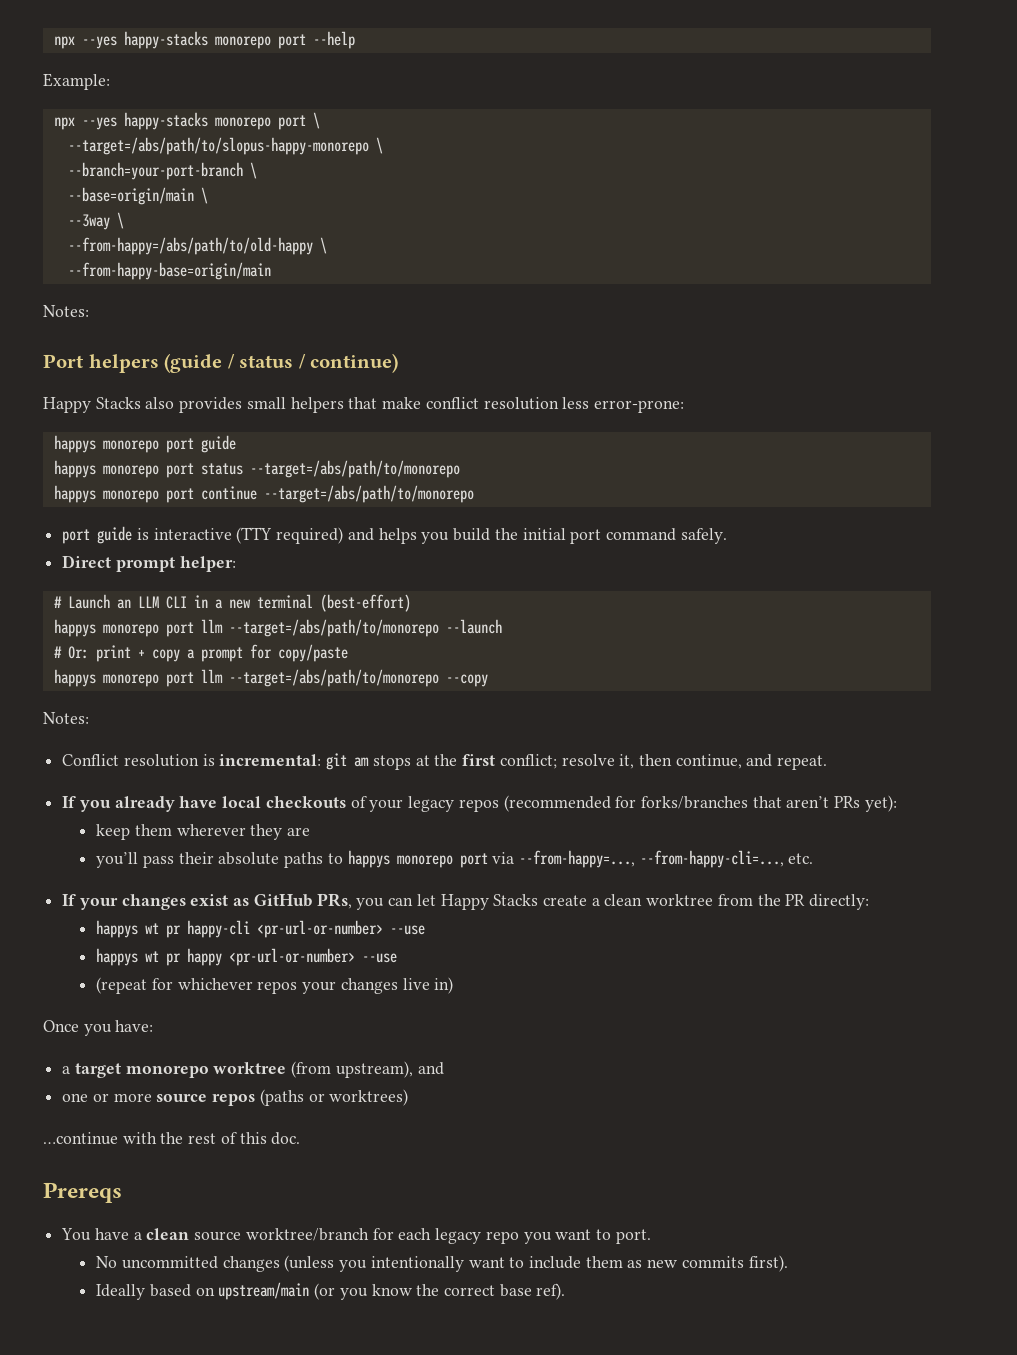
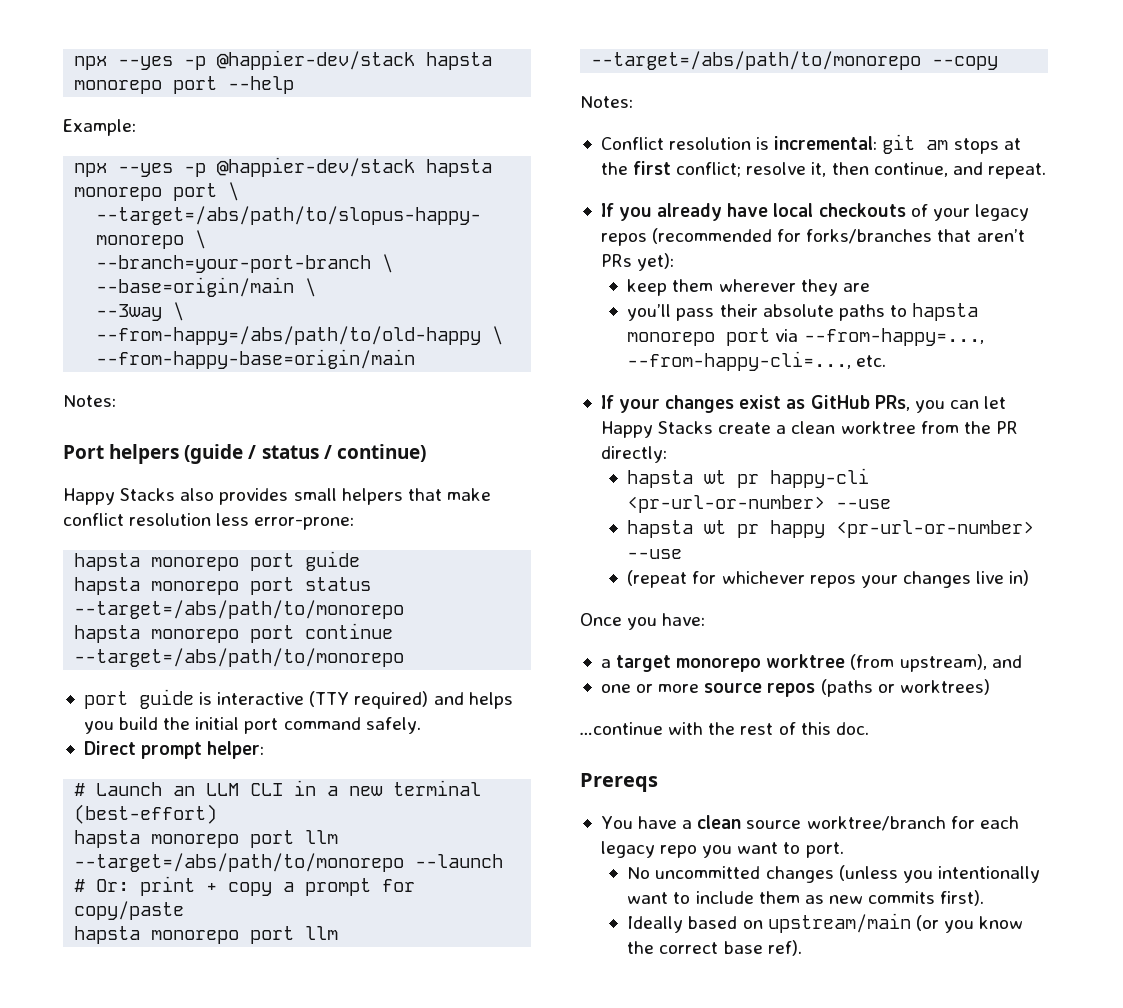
[53,31,208,49] npx --yes happy-stacks -> [74,50,493,70] npx --yes -p @happier-dev/stack hapsta
[123,112,208,130] happy-stacks -> [184,157,493,177] -p @happier-dev/stack hapsta
[53,435,96,453] happys -> [74,553,141,571] hapsta
[53,460,96,478] happys -> [74,577,141,595] hapsta
[53,485,96,503] happys -> [74,625,141,643] hapsta
[53,619,96,637] happys -> [74,830,141,848] hapsta
[53,669,96,687] happys -> [74,926,141,944] hapsta
[347,850,390,868] happys -> [912,303,979,321] hapsta
[96,920,139,938] happys -> [627,470,694,488] hapsta
[96,948,139,966] happys -> [627,520,694,538] hapsta

